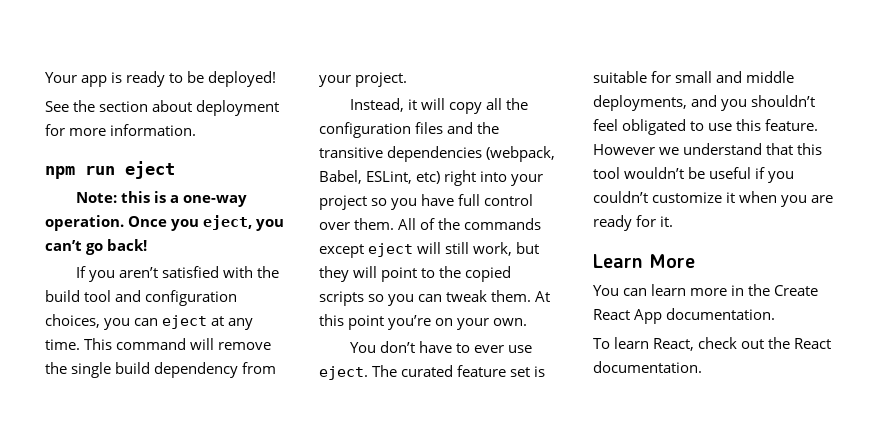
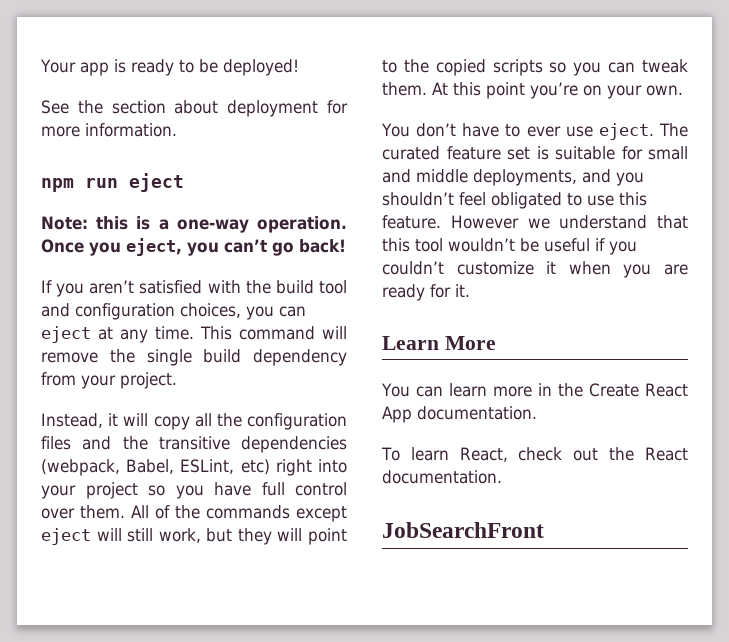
(702, 367) none -> [382,522,544,538] // JobSearchFront

